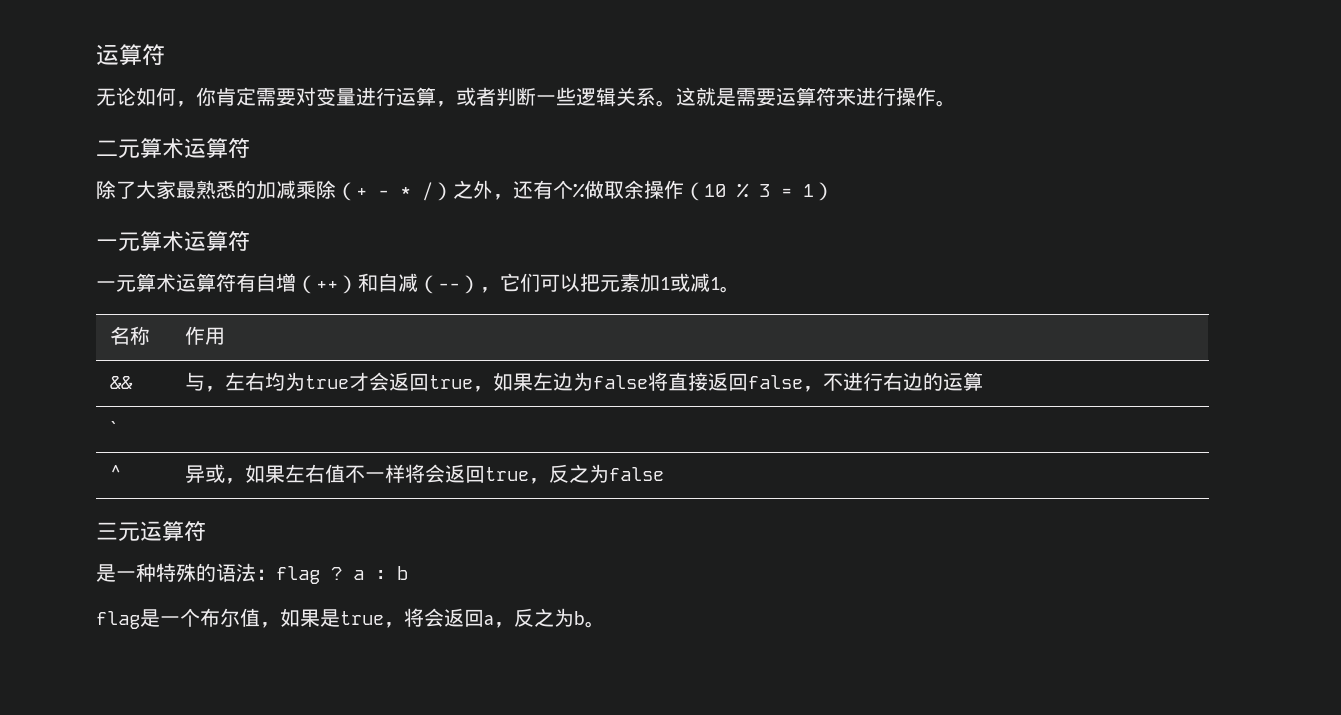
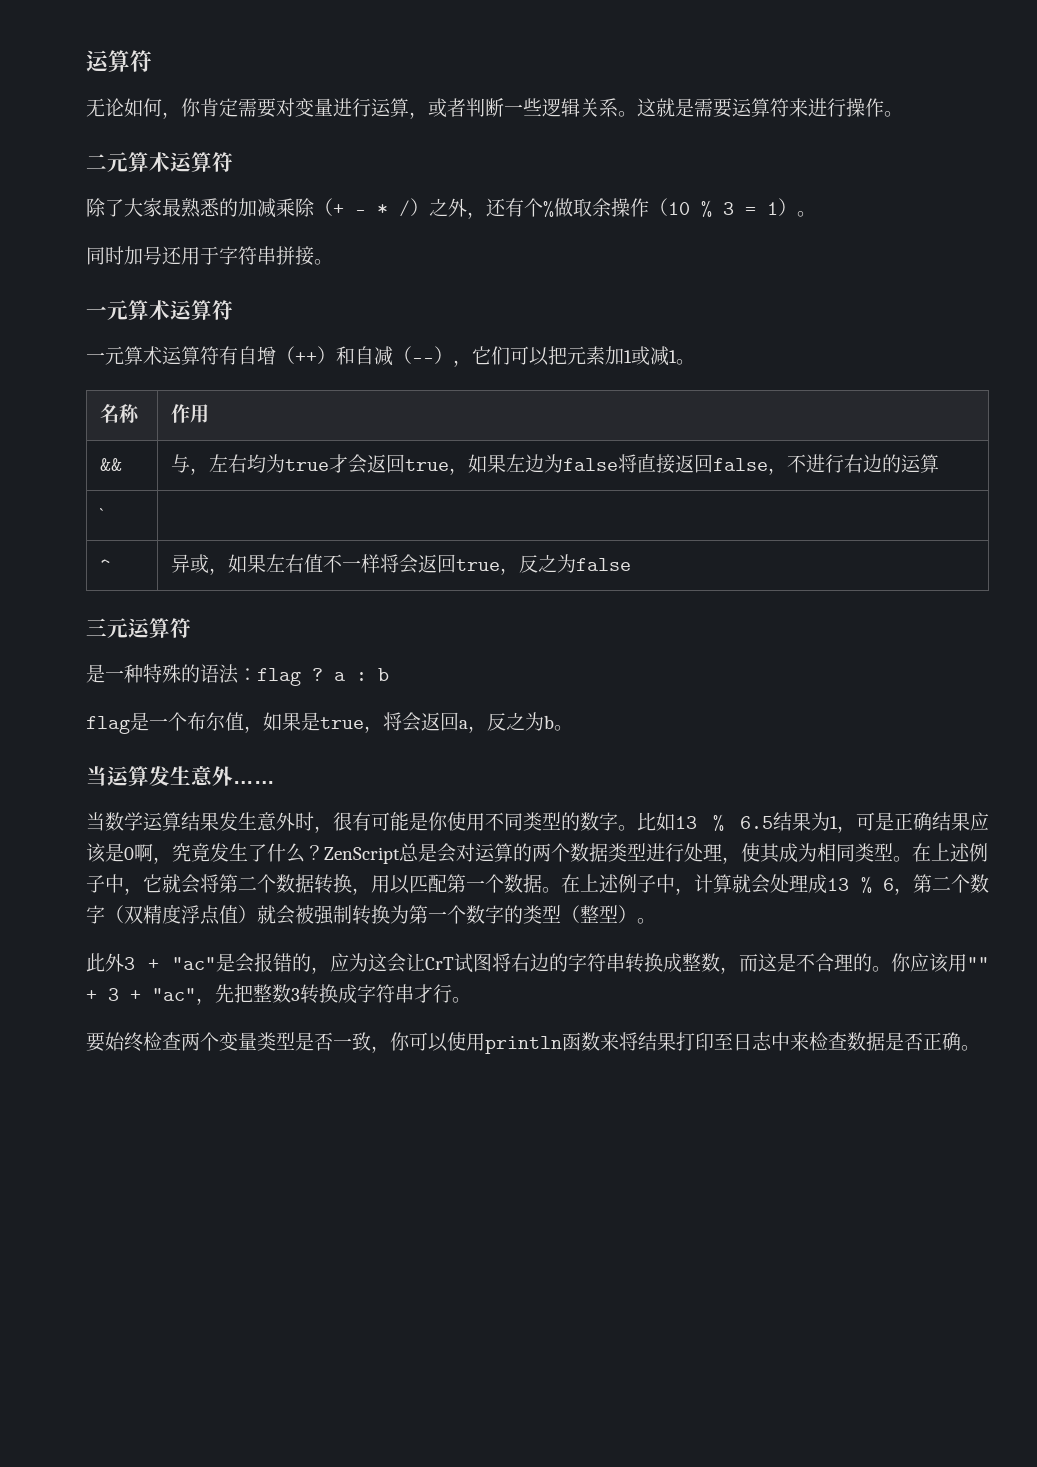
(834, 191) none -> [797,211,816,217] [86,246,333,266] 。 // 同时加号还用于字符串拼接。
(605, 624) none -> [86,766,275,786] [86,812,989,833] [86,843,988,864] [86,874,989,895] [86,905,656,925] [86,953,989,974] [86,984,471,1005] [86,1032,980,1054] // 当运算发生意外…… // 当数学运算结果发生意外时，很有可能是你使用不同类型的数字。比如13 % 6.5结果为1，可是正确结果应该是0啊，究竟发生了什么？ZenScript总是会对运算的两个数据类型进行处理，使其成为相同类型。在上述例子中，它就会将第二个数据转换，用以匹配第一个数据。在上述例子中，计算就会处理成13 % 6，第二个数字（双精度浮点值）就会被强制转换为第一个数字的类型（整型）。 // 此外3 + "ac"是会报错的，应为这会让CrT试图将右边的字符串转换成整数，而这是不合理的。你应该用"" + 3 + "ac"，先把整数3转换成字符串才行。 // 要始终检查两个变量类型是否一致，你可以使用println函数来将结果打印至日志中来检查数据是否正确。

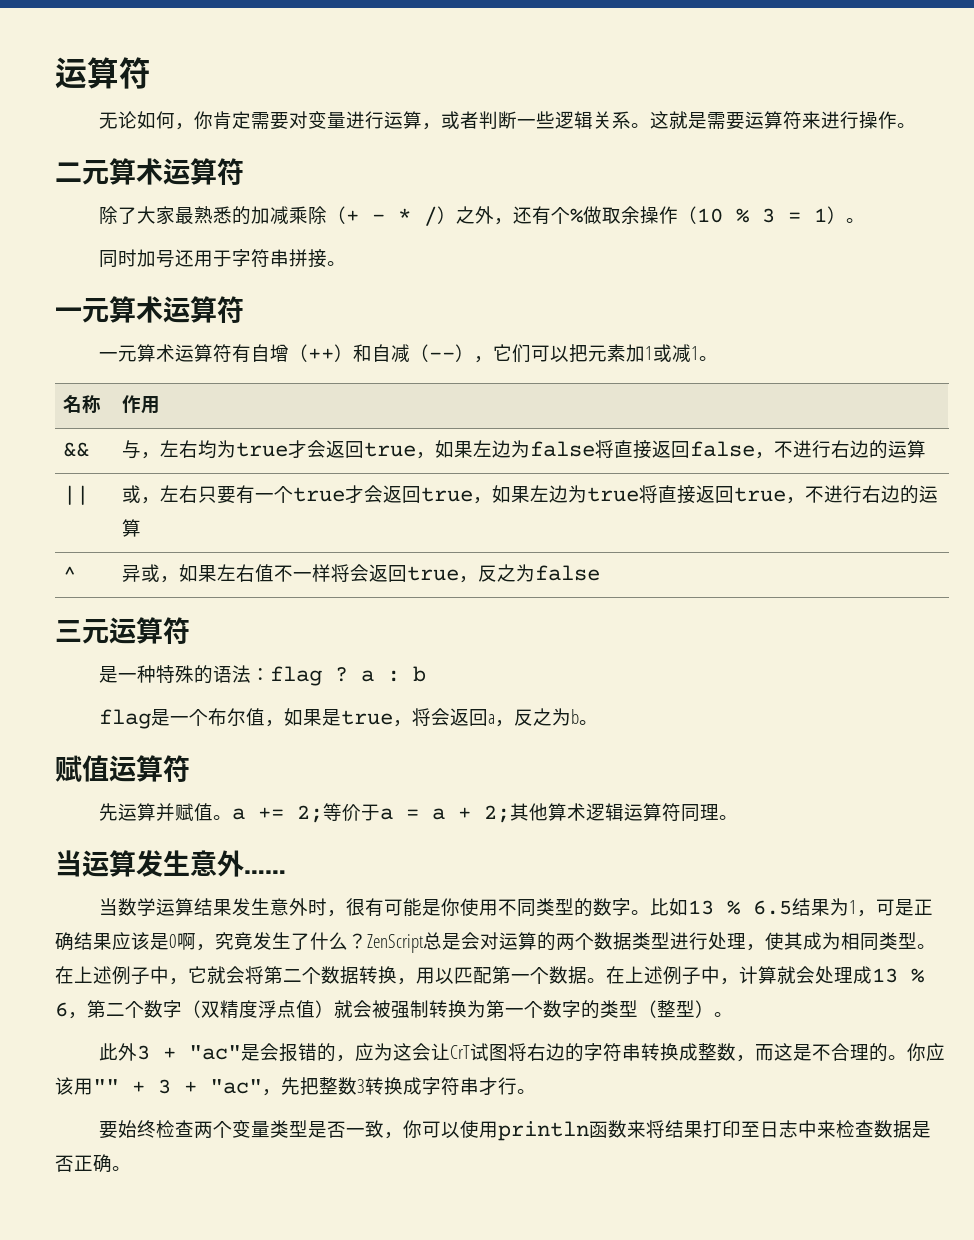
[100,508,104,521] ` | -> [63,485,90,505] [122,485,939,504] [122,519,142,537] || | 或，左右只要有一个true才会返回true，如果左边为true将直接返回true，不进行右边的运算
(573, 728) none -> [55,755,190,782] [99,803,739,823] // 赋值运算符 // 先运算并赋值。a += 2;等价于a = a + 2;其他算术逻辑运算符同理。

